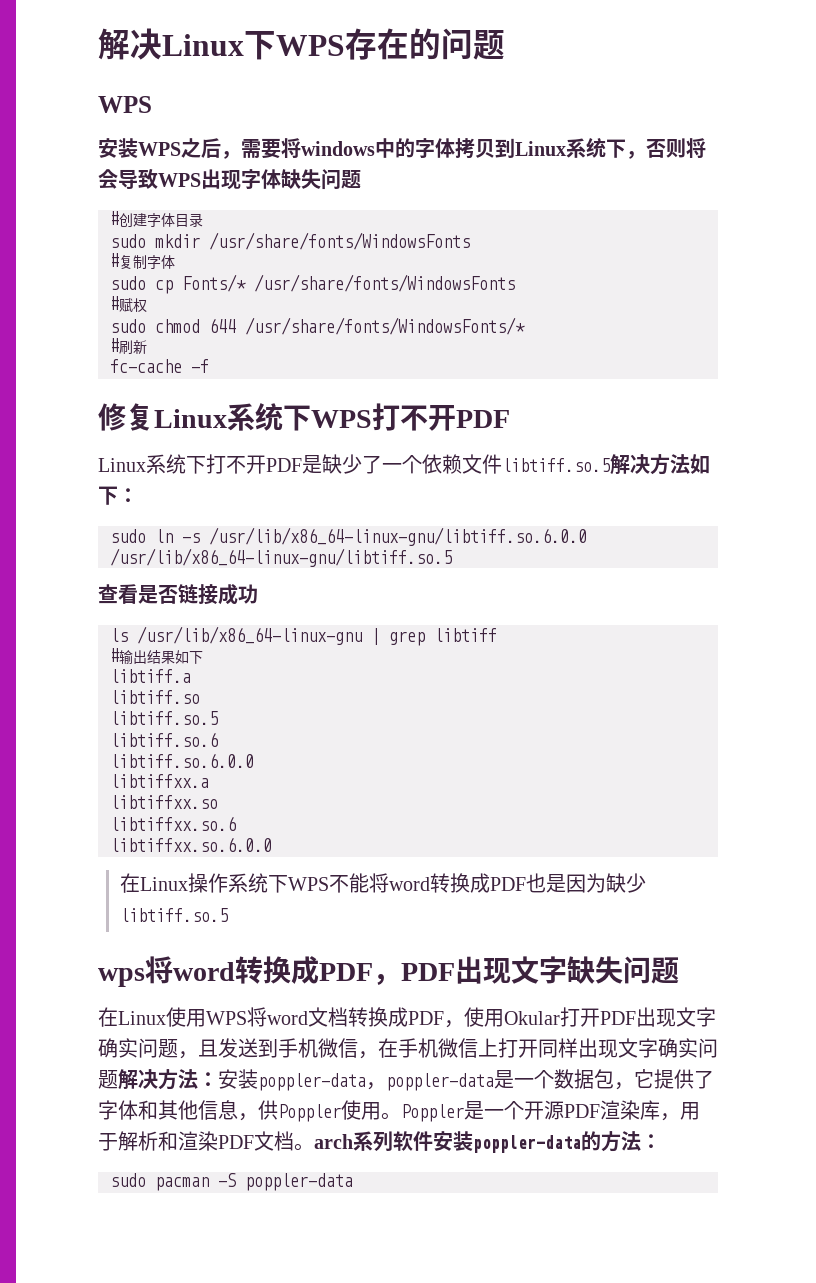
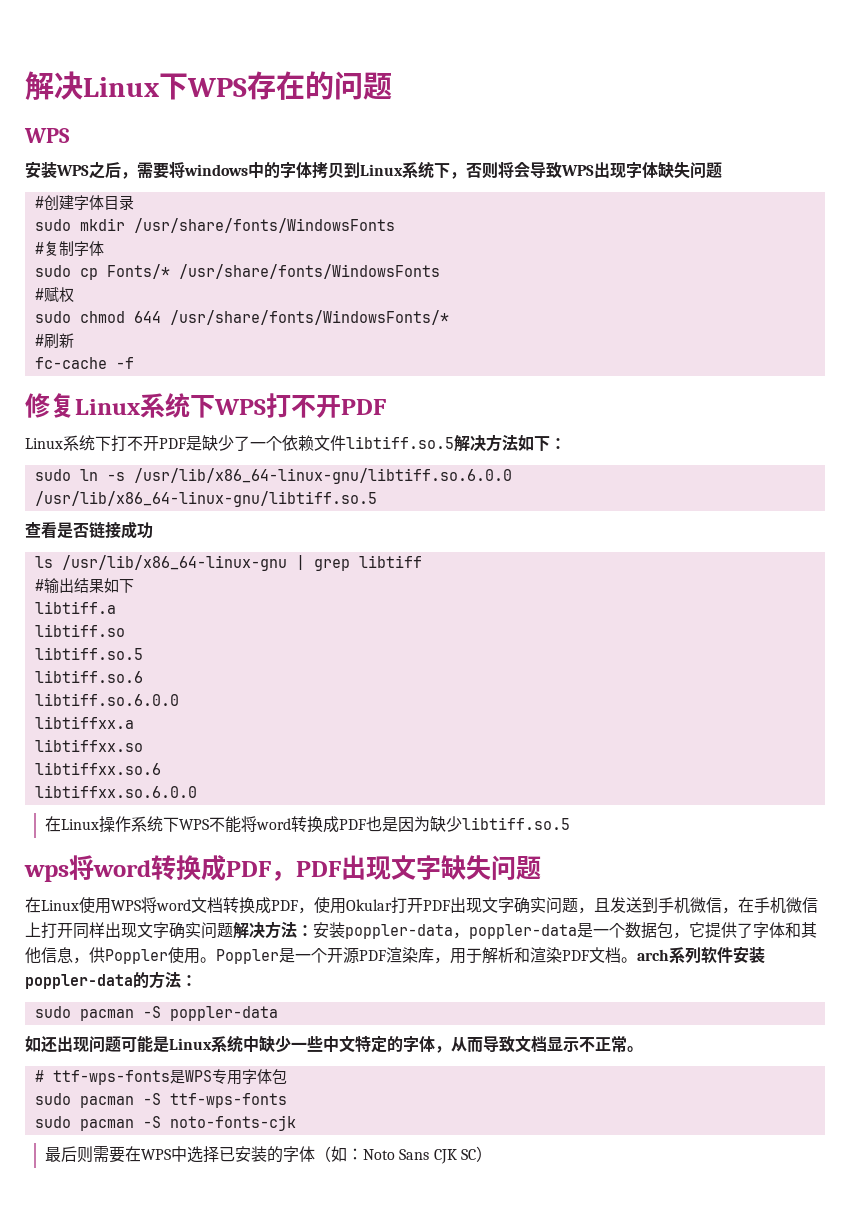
(353, 1182) none -> [25,1035,643,1053] [34,1069,287,1085] [34,1093,287,1108] [34,1115,296,1131] [45,1146,493,1164] // 如还出现问题可能是Linux系统中缺少一些中文特定的字体，从而导致文档显示不正常。 // # ttf-wps-fonts是WPS专用字体包 // sudo pacman -S ttf-wps-fonts // sudo pacman -S noto-fonts-cjk // 最后则需要在WPS中选择已安装的字体（如：Noto Sans CJK SC）

